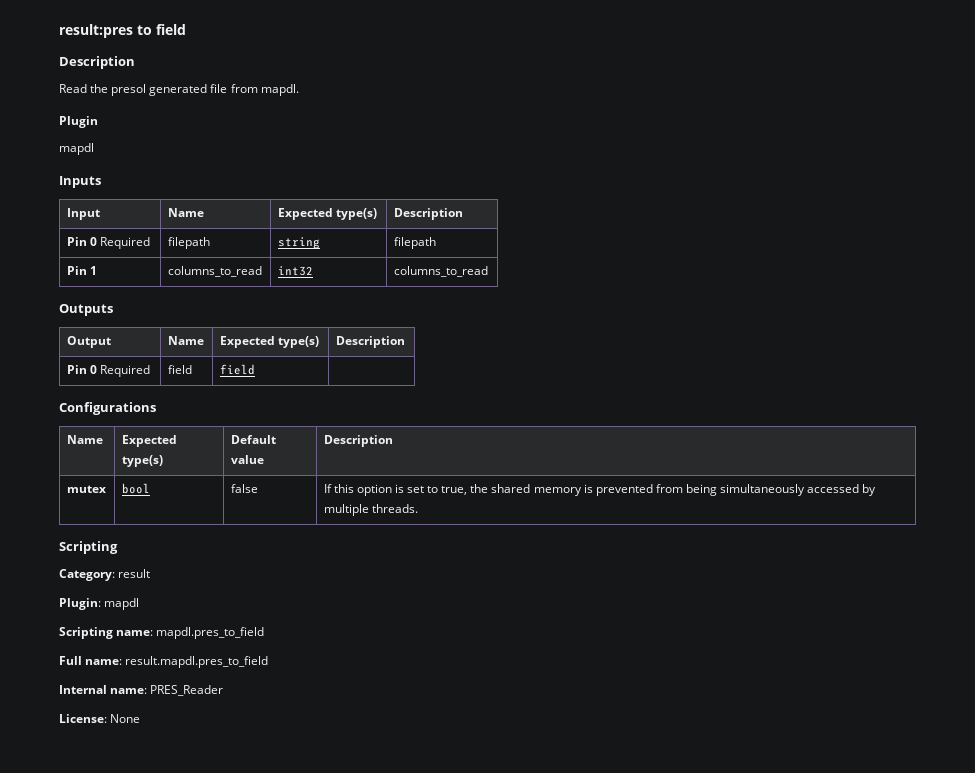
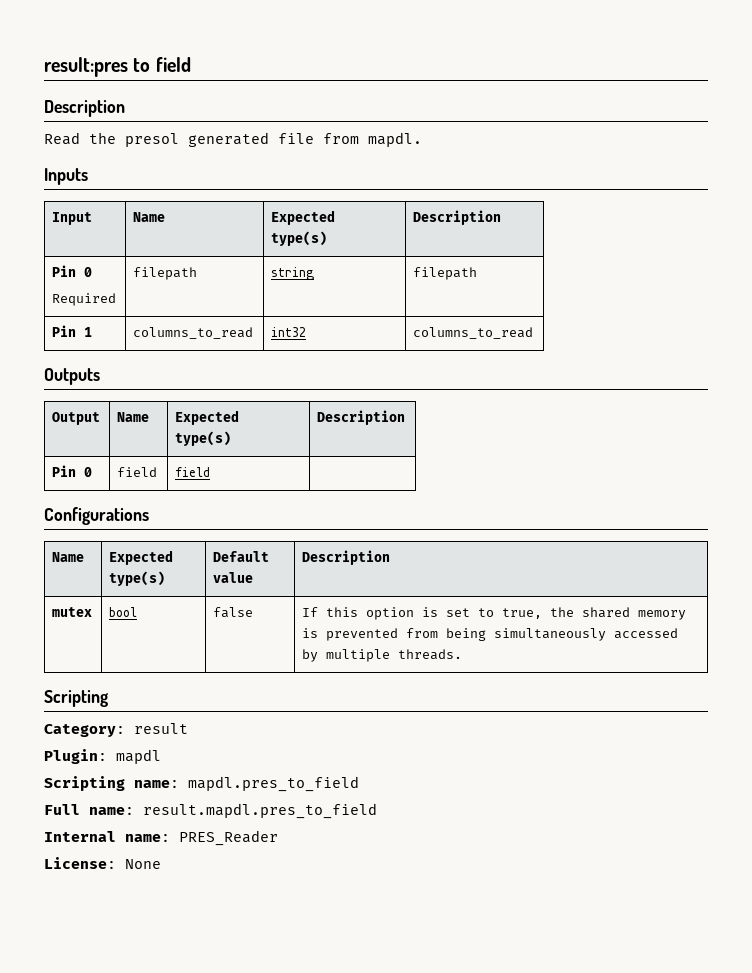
[59,116,98,128] [59,143,94,155] // Plugin // mapdl -> (422, 139) none
(97, 241) none -> (93, 272) //
[99,365,150,377] Required -> (93, 472) none

